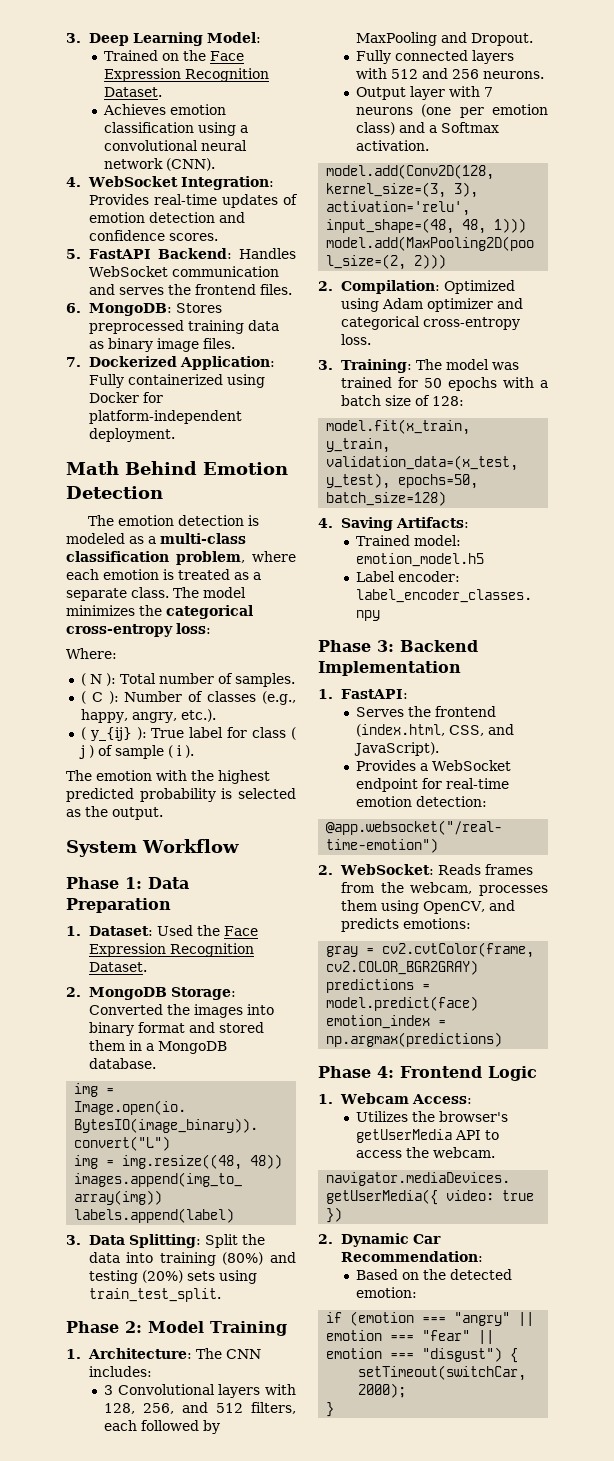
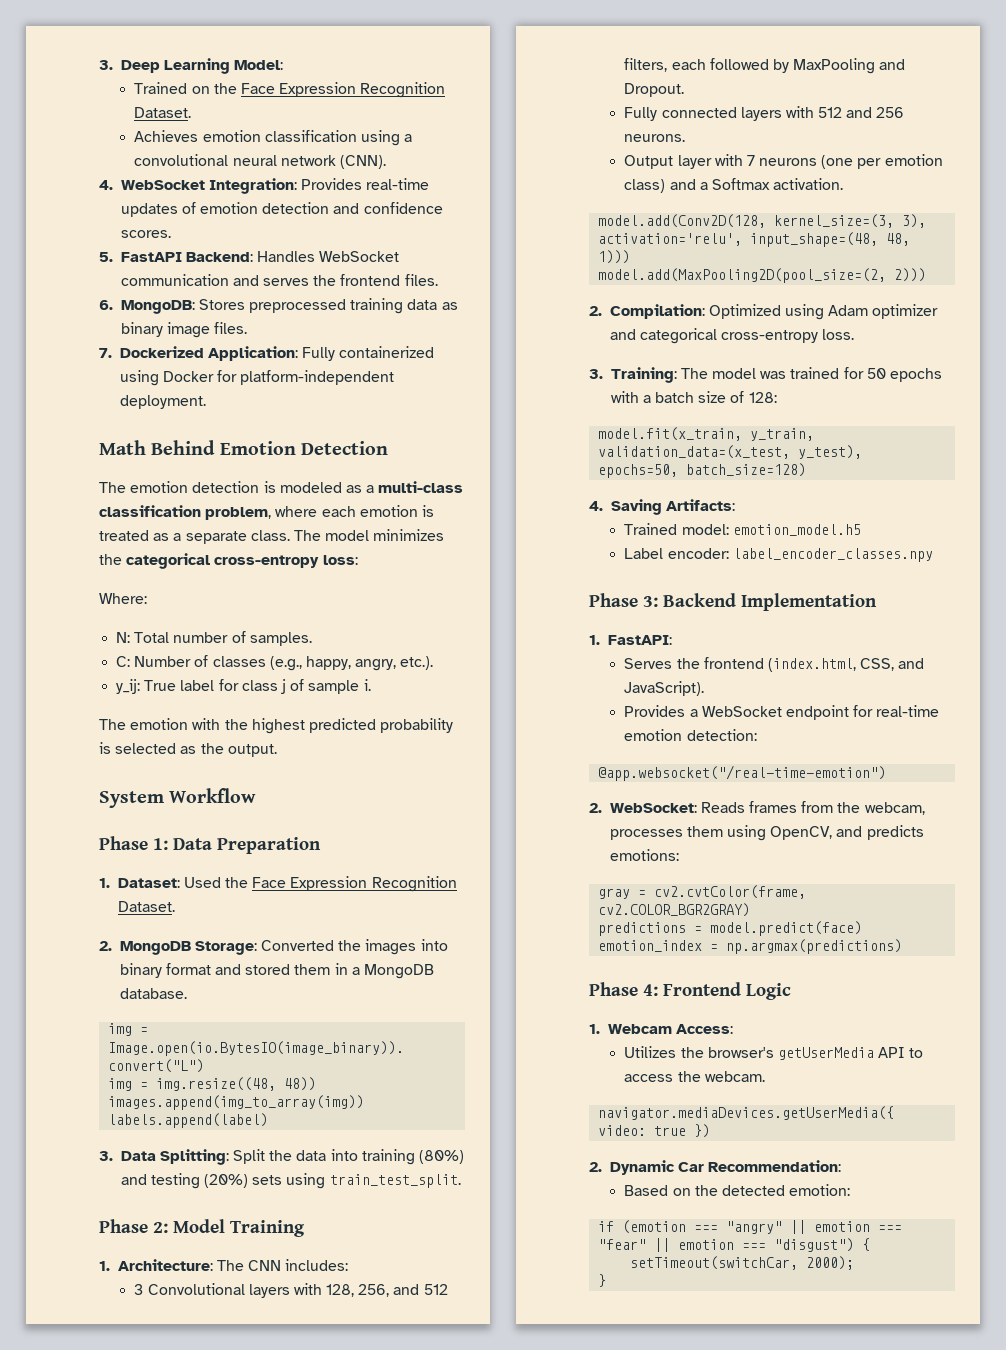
[80,673,116,686] ( N ): -> [116,632,131,643] N:
[80,691,119,704] ( C ): -> [116,656,131,667] C:
[80,727,147,741] ( y_{ij} ): -> [116,679,141,694] y_ij:
[291,727,296,740] [78,745,194,759] ( j ) of sample ( i ). -> [280,679,371,694] j of sample i.

